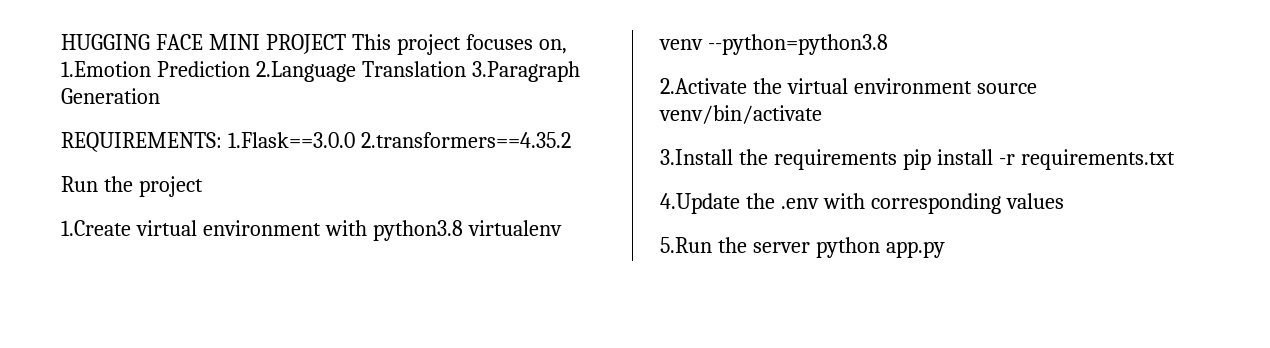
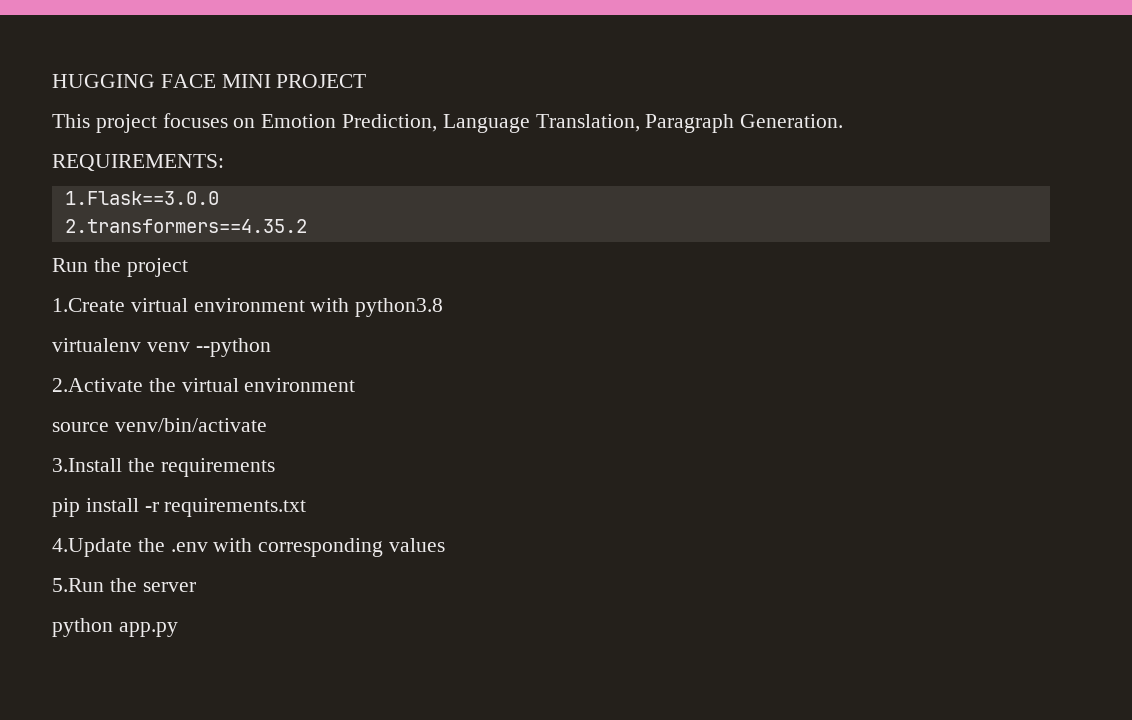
(346, 44) none -> (367, 81) //
[538,39,567,54] [61,61,580,82] [61,88,160,104] on, 1.Emotion Prediction 2.Language Translation 3.Paragraph Generation -> [233,114,844,133] on Emotion Prediction, Language Translation, Paragraph Generation.
(222, 142) none -> (224, 162) //
(355, 140) none -> (219, 198) //
(463, 230) none -> (444, 307) //
[707,34,888,55] --python=python3.8 -> [195,338,271,357] --python
(972, 86) none -> (356, 385) //
(897, 159) none -> (275, 467) //
(810, 247) none -> (196, 587) //

